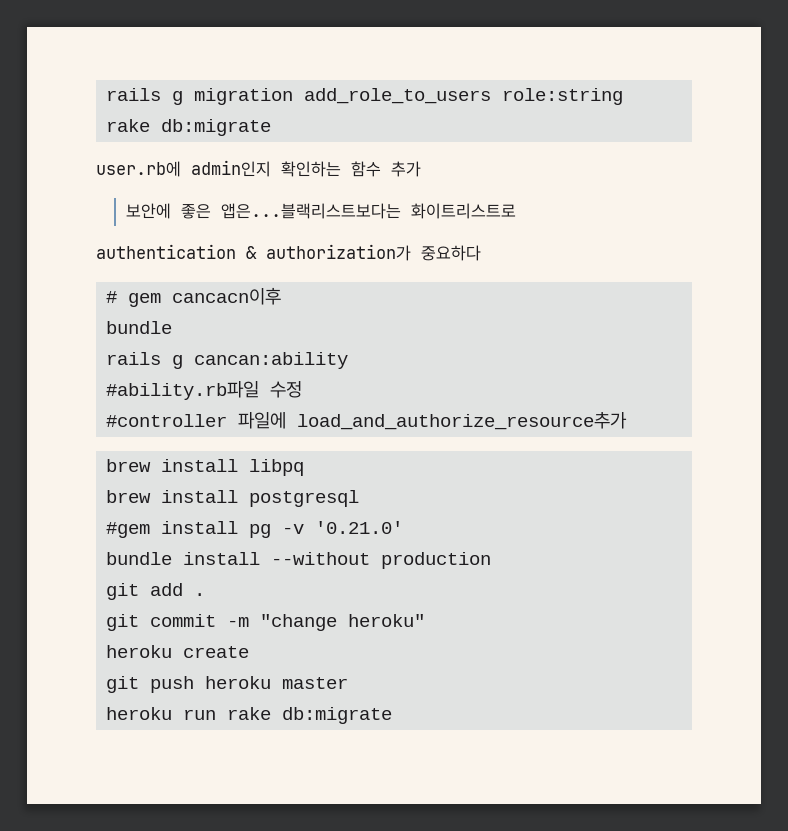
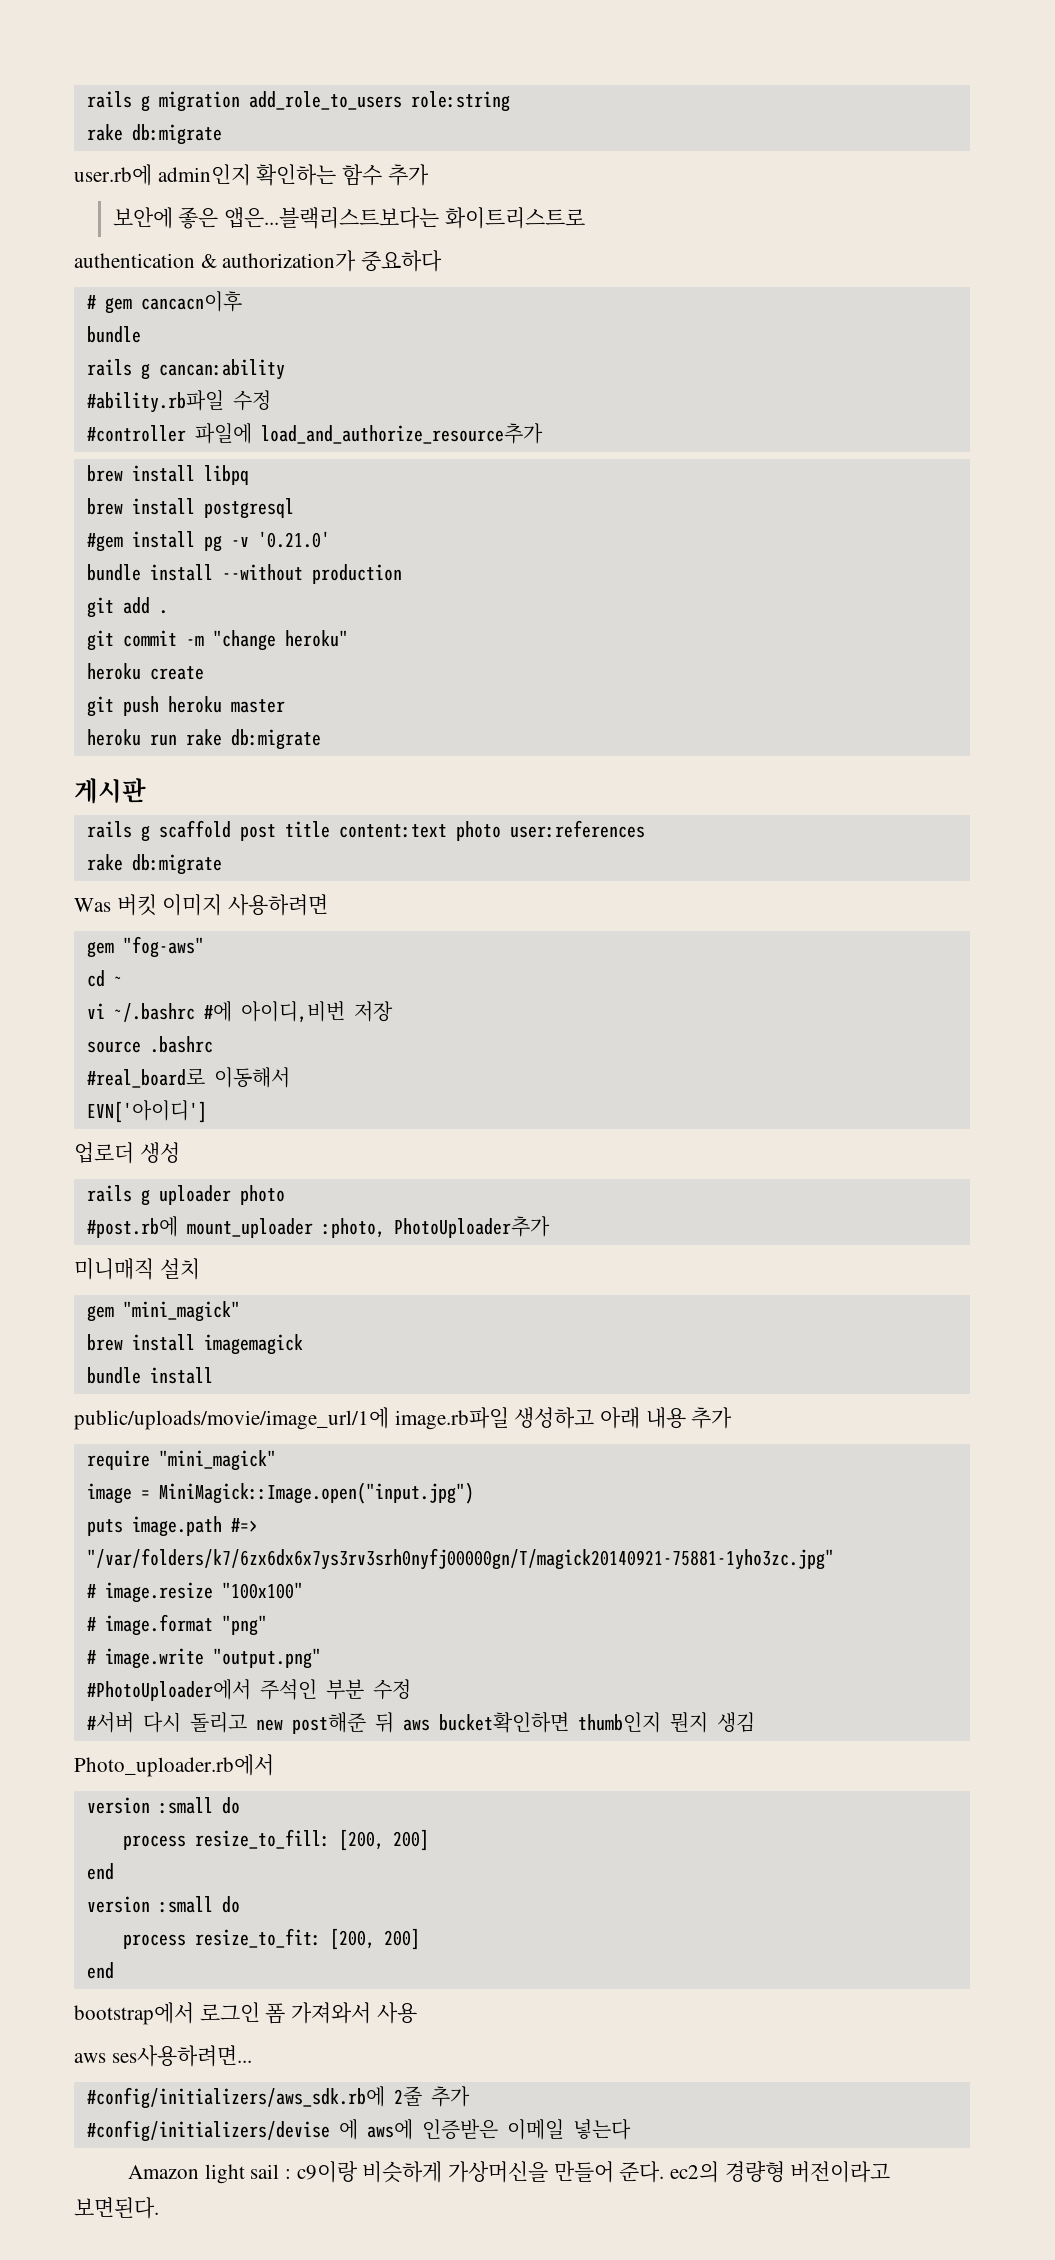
(393, 715) none -> [74,778,146,804] [86,820,645,842] [86,854,222,875] [74,894,329,916] [86,936,204,958] [86,970,123,987] [86,1001,393,1023] [86,1036,213,1053] [86,1067,290,1088] [86,1100,207,1123] [74,1142,180,1164] [86,1185,285,1206] [86,1216,550,1238] [74,1258,200,1280] [86,1301,240,1322] [86,1334,303,1355] [86,1367,213,1384] [74,1407,733,1430] [86,1450,276,1471] [86,1482,474,1504] [86,1516,258,1537] [86,1548,834,1570] [86,1582,303,1603] [86,1614,267,1636] [86,1648,321,1669] [86,1679,411,1701] [86,1712,755,1734] [74,1754,274,1777] [86,1797,240,1814] [122,1829,429,1851] [86,1863,114,1880] [86,1896,240,1913] [122,1928,420,1950] [86,1962,114,1979] [74,2002,417,2025] [74,2045,252,2067] [86,2086,470,2109] [86,2119,631,2142] [128,2161,891,2184] [74,2197,159,2219] // 게시판 // rails g scaffold post title content:text photo user:references // rake db:migrate // Was 버킷 이미지 사용하려면 // gem "fog-aws" // cd ~ // vi ~/.bashrc #에 아이디,비번 저장 // source .bashrc // #real_board로 이동해서 // EVN['아이디'] // 업로더 생성 // rails g uploader photo // #post.rb에 mount_uploader :photo, PhotoUploader추가 // 미니매직 설치 // gem "mini_magick" // brew install imagemagick // bundle install // public/uploads/movie/image_url/1에 image.rb파일 생성하고 아래 내용 추가 // require "mini_magick" // image = MiniMagick::Image.open("input.jpg") // puts image.path #=> "/var/folders/k7/6zx6dx6x7ys3rv3srh0nyfj00000gn/T/magick20140921-75881-1yho3zc.jpg" // # image.resize "100x100" // # image.format "png" // # image.write "output.png" // #PhotoUploader에서 주석인 부분 수정 // #서버 다시 돌리고 new post해준 뒤 aws bucket확인하면 thumb인지 뭔지 생김 // Photo_uploader.rb에서 // version :small do // process resize_to_fill: [200, 200] // end // version :small do // process resize_to_fit: [200, 200] // end // bootstrap에서 로그인 폼 가져와서 사용 // aws ses사용하려면... // #config/initializers/aws_sdk.rb에 2줄 추가 // #config/initializers/devise 에 aws에 인증받은 이메일 넣는다 // Amazon light sail : c9이랑 비슷하게 가상머신을 만들어 준다. ec2의 경량형 버전이라고 보면된다.

